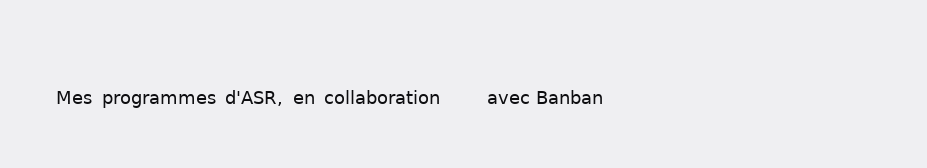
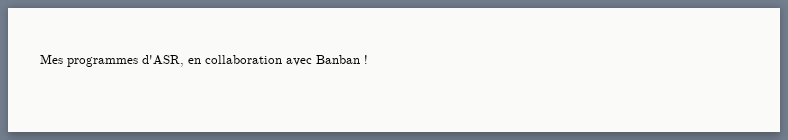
(603, 97) none -> [364,55,368,64] !

